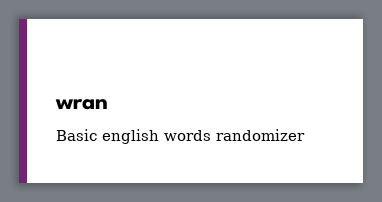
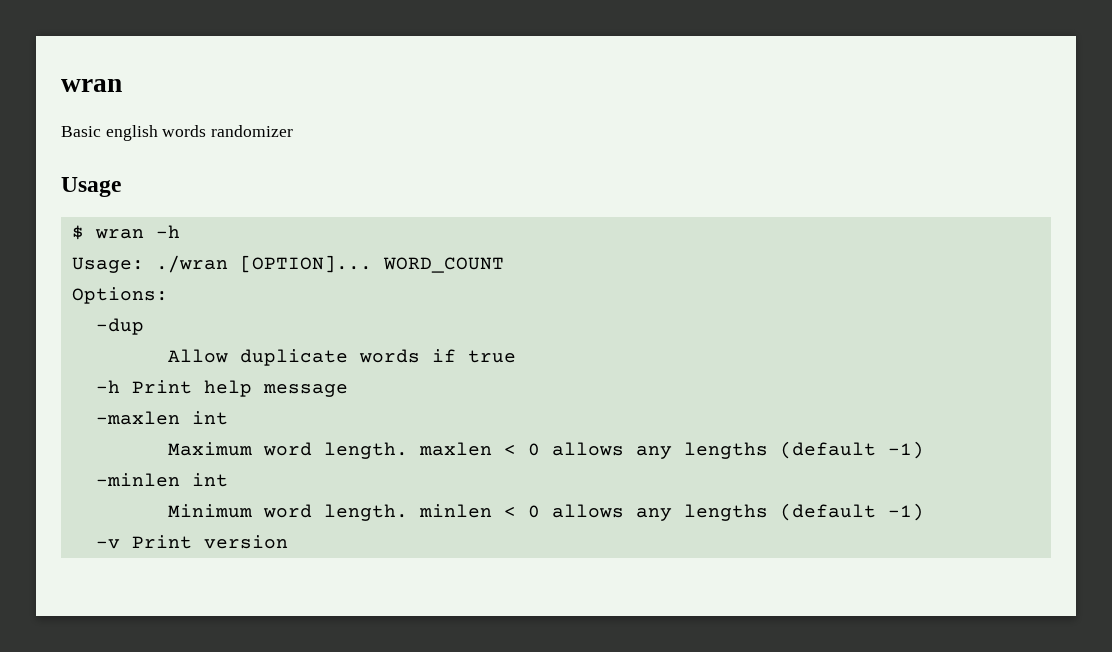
(305, 135) none -> [61,177,121,197] [71,225,180,240] [71,255,504,273] [71,287,168,304] [95,318,144,335] [167,349,516,366] [95,380,348,397] [95,411,228,425] [167,441,924,459] [95,473,228,487] [167,503,924,521] [95,535,288,549] // Usage // $ wran -h // Usage: ./wran [OPTION]... WORD_COUNT // Options: // -dup // Allow duplicate words if true // -h Print help message // -maxlen int // Maximum word length. maxlen < 0 allows any lengths (default -1) // -minlen int // Minimum word length. minlen < 0 allows any lengths (default -1) // -v Print version

